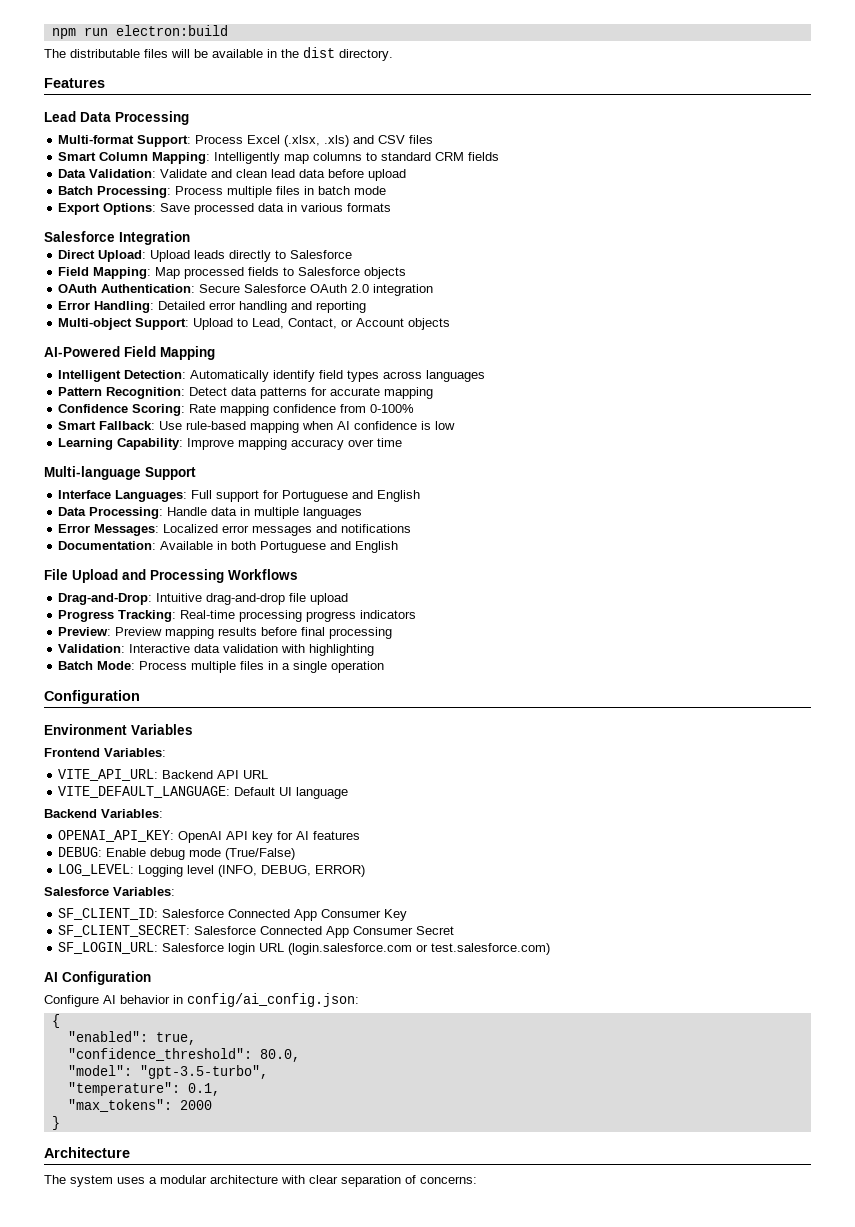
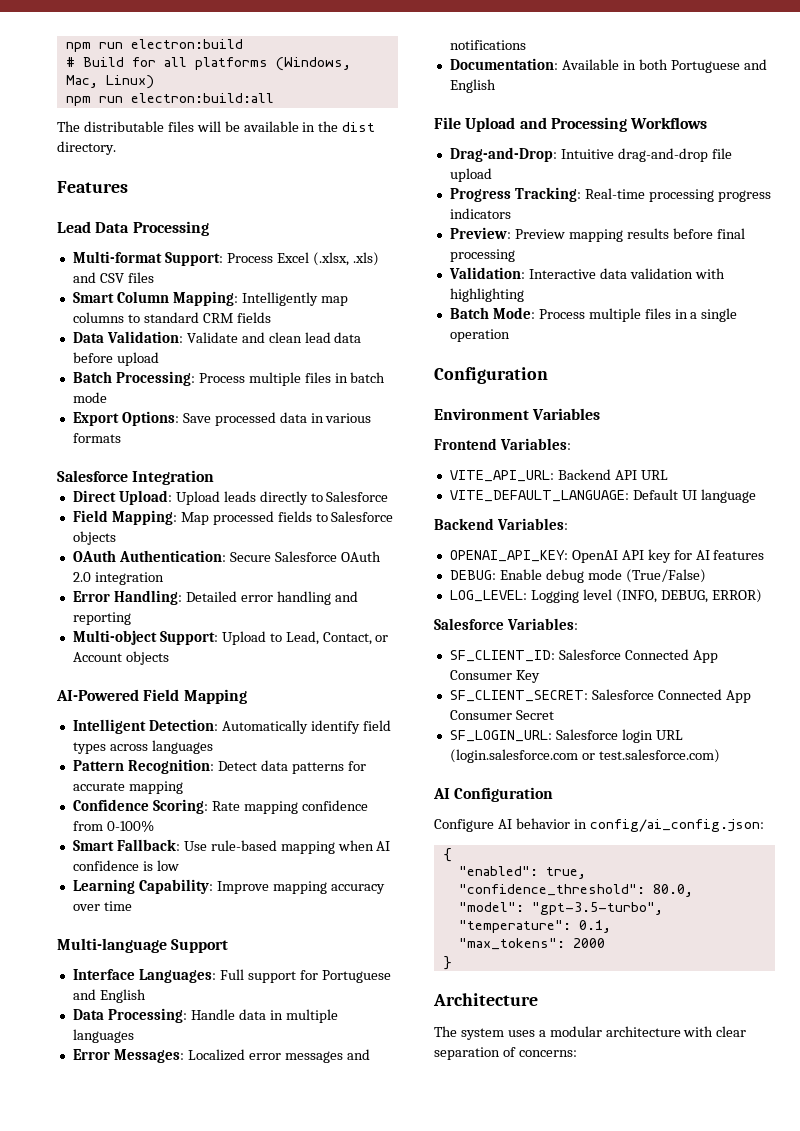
(228, 30) none -> [65,57,351,71] [65,75,154,89] [65,93,274,106] // # Build for all platforms (Windows, Mac, Linux) // npm run electron:build:all

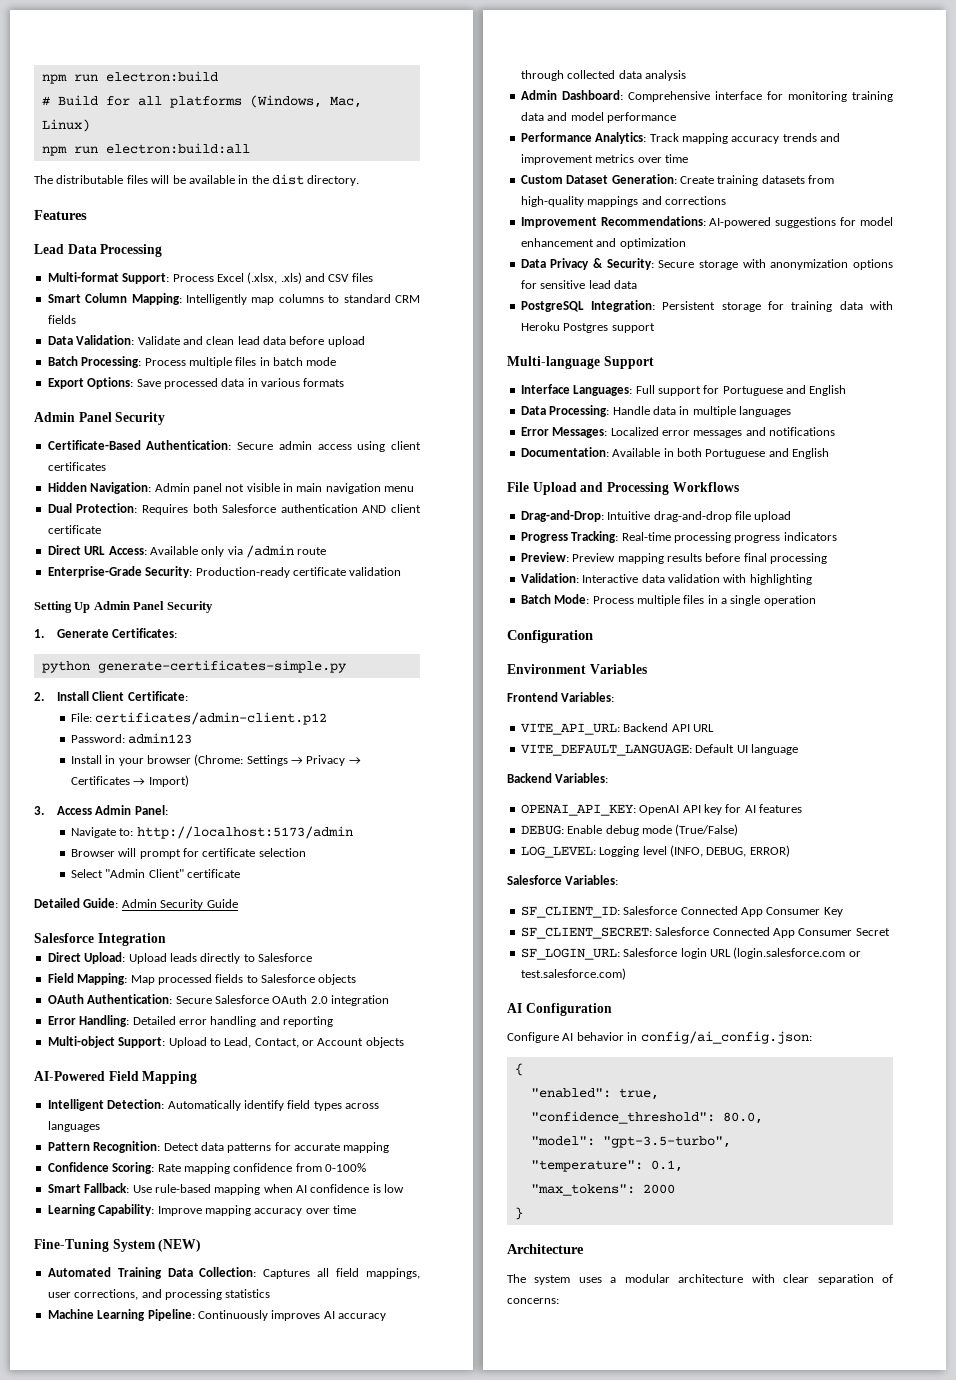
(121, 438) none -> [34,412,166,425] [47,440,421,452] [47,462,106,471] [47,482,415,494] [47,503,421,515] [47,525,101,534] [47,545,327,558] [47,566,402,578] [34,601,213,613] [34,628,178,638] [41,660,347,673] [34,691,188,701] [70,712,328,725] [70,733,193,744] [70,754,361,766] [70,775,189,787] [34,805,168,815] [70,826,353,839] [70,848,306,859] [70,869,240,878] [34,898,238,910] // Admin Panel Security // Certificate-Based Authentication: Secure admin access using client certificates // Hidden Navigation: Admin panel not visible in main navigation menu // Dual Protection: Requires both Salesforce authentication AND client certificate // Direct URL Access: Available only via /admin route // Enterprise-Grade Security: Production-ready certificate validation // Setting Up Admin Panel Security // 1. Generate Certificates: // python generate-certificates-simple.py // 2. Install Client Certificate: // File: certificates/admin-client.p12 // Password: admin123 // Install in your browser (Chrome: Settings → Privacy → Certificates → Import) // 3. Access Admin Panel: // Navigate to: http://localhost:5173/admin // Browser will prompt for certificate selection // Select "Admin Client" certificate // Detailed Guide: Admin Security Guide
(132, 906) none -> [34,1239,202,1252] [47,1267,421,1279] [47,1289,271,1300] [47,1309,386,1321] [520,70,686,81] [520,90,893,102] [520,112,676,123] [520,132,840,144] [520,154,688,165] [520,174,834,186] [520,196,726,207] [520,216,893,228] [520,238,686,249] [520,258,893,270] [520,280,637,289] [520,300,893,312] [520,322,655,333] // Fine-Tuning System (NEW) // Automated Training Data Collection: Captures all field mappings, user corrections, and processing statistics // Machine Learning Pipeline: Continuously improves AI accuracy through collected data analysis // Admin Dashboard: Comprehensive interface for monitoring training data and model performance // Performance Analytics: Track mapping accuracy trends and improvement metrics over time // Custom Dataset Generation: Create training datasets from high-quality mappings and corrections // Improvement Recommendations: AI-powered suggestions for model enhancement and optimization // Data Privacy & Security: Secure storage with anonymization options for sensitive lead data // PostgreSQL Integration: Persistent storage for training data with Heroku Postgres support

